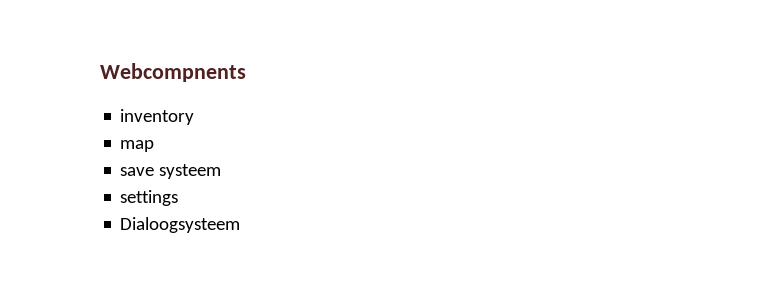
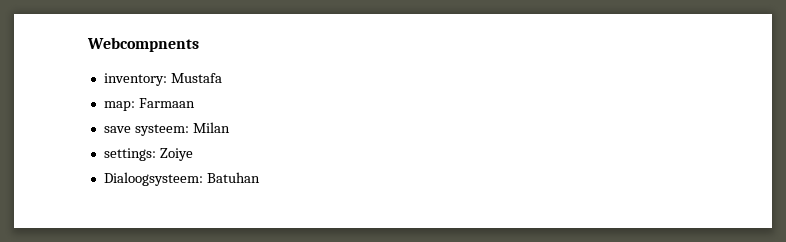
[120,109,195,125] [120,140,155,152] [120,164,222,179] [120,190,179,206] [120,217,241,233] inventory // map // save systeem // settings // Dialoogsysteem -> [103,73,222,86] [103,98,195,111] [103,122,230,136] [103,148,193,161] [103,172,260,186] inventory: Mustafa // map: Farmaan // save systeem: Milan // settings: Zoiye // Dialoogsysteem: Batuhan

